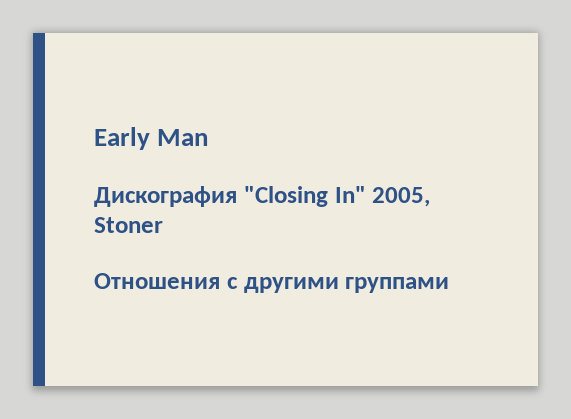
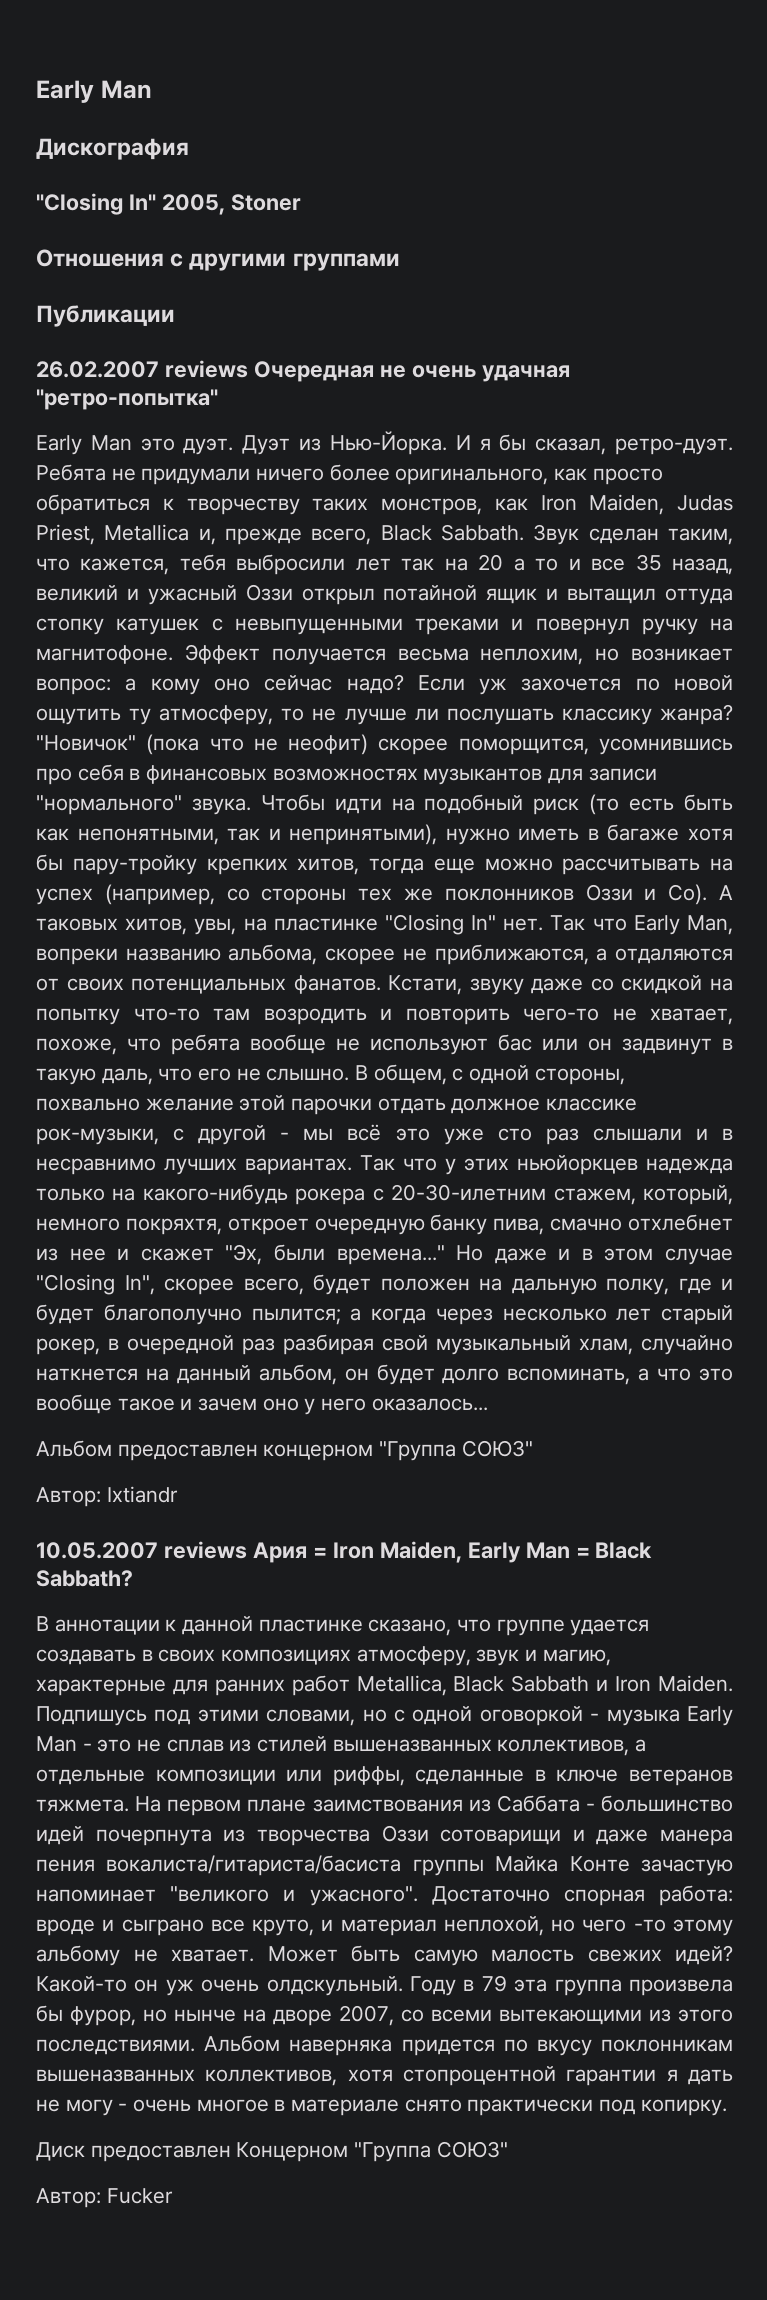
(237, 196) none -> (189, 149) //
(450, 285) none -> [36,305,175,327] [36,360,570,382] [36,389,218,410] [36,431,733,455] [36,464,663,485] [36,494,733,515] [36,524,733,545] [36,554,733,575] [36,584,734,605] [36,618,733,635] [36,644,733,665] [36,674,733,695] [36,704,733,725] [36,734,734,755] [36,764,657,785] [36,794,734,815] [36,824,733,845] [36,854,733,875] [36,884,733,905] [36,914,733,935] [36,944,733,965] [36,975,733,995] [36,1008,733,1025] [36,1034,733,1055] [36,1064,625,1085] [36,1095,638,1115] [36,1124,734,1145] [36,1155,733,1175] [36,1184,733,1205] [36,1214,733,1235] [36,1244,734,1265] [36,1274,733,1295] [36,1304,733,1325] [36,1334,733,1355] [36,1364,733,1385] [36,1394,488,1415] [36,1440,533,1461] [36,1486,178,1507] [36,1541,653,1563] [36,1570,133,1587] [36,1616,650,1636] [36,1646,611,1666] [36,1675,734,1696] [36,1706,733,1726] [36,1736,647,1756] [36,1766,733,1786] [36,1795,733,1816] [36,1825,733,1846] [36,1855,733,1876] [36,1885,733,1906] [36,1916,733,1936] [36,1945,733,1966] [36,1975,733,1996] [36,2005,733,2026] [36,2035,733,2056] [36,2066,734,2086] [36,2099,727,2116] [36,2141,508,2162] [36,2188,173,2208] // Публикации // 26.02.2007 reviews Очередная не очень удачная "ретро-попытка" // Early Man это дуэт. Дуэт из Нью-Йорка. И я бы сказал, ретро-дуэт. Ребята не придумали ничего более оригинального, как просто обратиться к творчеству таких монстров, как Iron Maiden, Judas Priest, Metallica и, прежде всего, Black Sabbath. Звук сделан таким, что кажется, тебя выбросили лет так на 20 а то и все 35 назад, великий и ужасный Оззи открыл потайной ящик и вытащил оттуда стопку катушек с невыпущенными треками и повернул ручку на магнитофоне. Эффект получается весьма неплохим, но возникает вопрос: а кому оно сейчас надо? Если уж захочется по новой ощутить ту атмосферу, то не лучше ли послушать классику жанра? "Новичок" (пока что не неофит) скорее поморщится, усомнившись про себя в финансовых возможностях музыкантов для записи "нормального" звука. Чтобы идти на подобный риск (то есть быть как непонятными, так и непринятыми), нужно иметь в багаже хотя бы пару-тройку крепких хитов, тогда еще можно рассчитывать на успех (например, со стороны тех же поклонников Оззи и Со). А таковых хитов, увы, на пластинке "Closing In" нет. Так что Early Man, вопреки названию альбома, скорее не приближаются, а отдаляются от своих потенциальных фанатов. Кстати, звуку даже со скидкой на попытку что-то там возродить и повторить чего-то не хватает, похоже, что ребята вообще не используют бас или он задвинут в такую даль, что его не слышно. В общем, с одной стороны, похвально желание этой парочки отдать должное классике рок-музыки, с другой - мы всё это уже сто раз слышали и в несравнимо лучших вариантах. Так что у этих ньюйоркцев надежда только на какого-нибудь рокера с 20-30-илетним стажем, который, немного покряхтя, откроет очередную банку пива, смачно отхлебнет из нее и скажет "Эх, были времена..." Но даже и в этом случае "Closing In", скорее всего, будет положен на дальную полку, где и будет благополучно пылится; а когда через несколько лет старый рокер, в очередной раз разбирая свой музыкальный хлам, случайно наткнется на данный альбом, он будет долго вспоминать, а что это вообще такое и зачем оно у него оказалось... // Альбом предоставлен концерном "Группа СОЮЗ" // Автор: Ixtiandr // 10.05.2007 reviews Ария = Iron Maiden, Early Man = Black Sabbath? // В аннотации к данной пластинке сказано, что группе удается создавать в своих композициях атмосферу, звук и магию, характерные для ранних работ Metallica, Black Sabbath и Iron Maiden. Подпишусь под этими словами, но с одной оговоркой - музыка Early Man - это не сплав из стилей вышеназванных коллективов, а отдельные композиции или риффы, сделанные в ключе ветеранов тяжмета. На первом плане заимствования из Саббата - большинство идей почерпнута из творчества Оззи сотоварищи и даже манера пения вокалиста/гитариста/басиста группы Майка Конте зачастую напоминает "великого и ужасного". Достаточно спорная работа: вроде и сыграно все круто, и материал неплохой, но чего -то этому альбому не хватает. Может быть самую малость свежих идей? Какой-то он уж очень олдскульный. Году в 79 эта группа произвела бы фурор, но нынче на дворе 2007, со всеми вытекающими из этого последствиями. Альбом наверняка придется по вкусу поклонникам вышеназванных коллективов, хотя стопроцентной гарантии я дать не могу - очень многое в материале снято практически под копирку. // Диск предоставлен Концерном "Группа СОЮЗ" // Автор: Fucker

